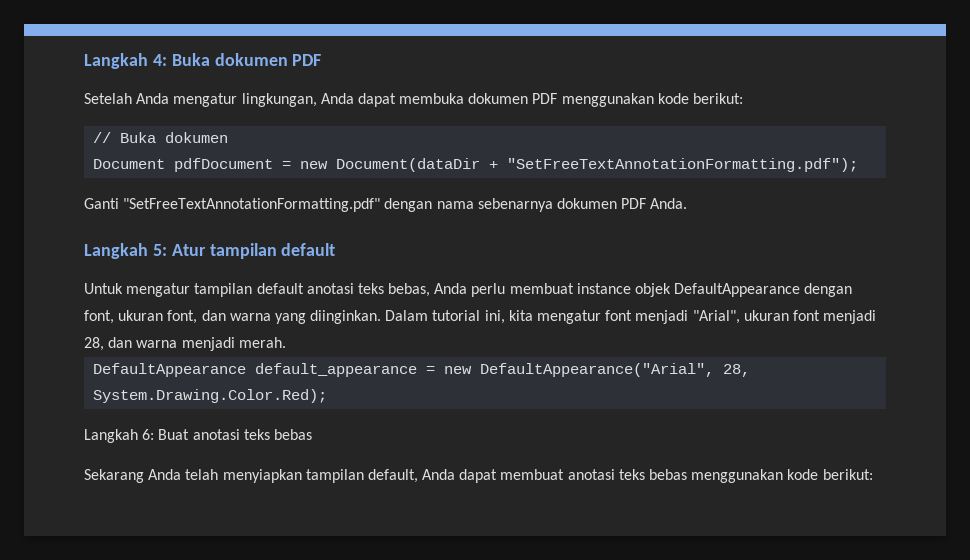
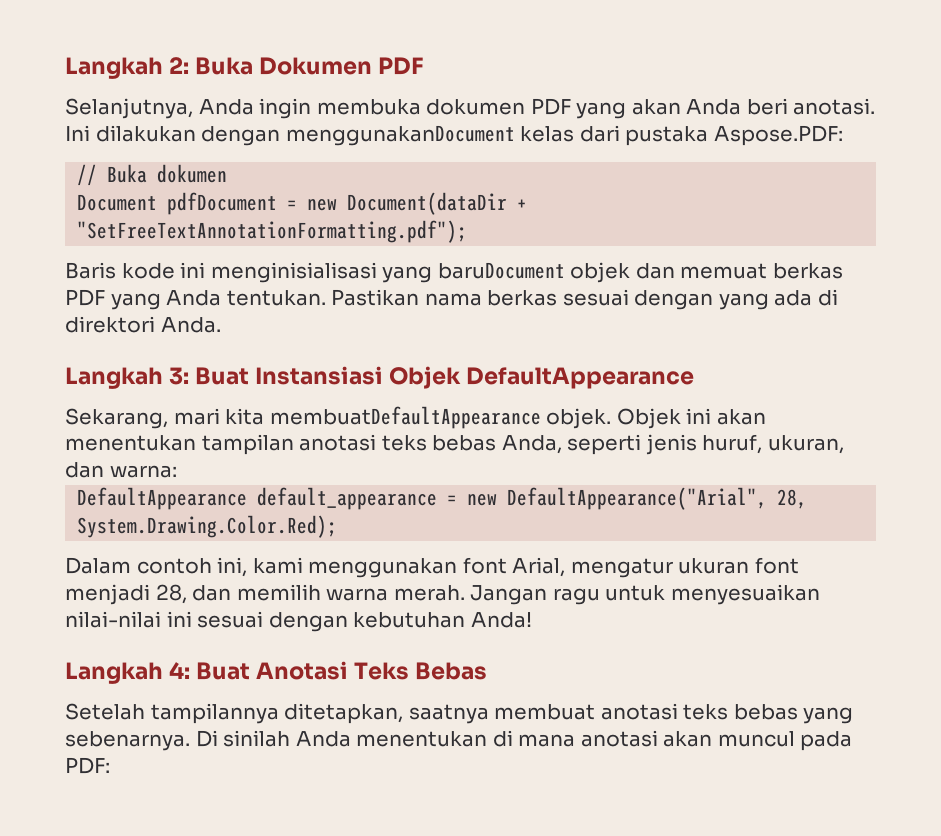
[84,53,322,69] [84,93,744,107] Langkah 4: Buka dokumen PDF // Setelah Anda mengatur lingkungan, Anda dapat membuka dokumen PDF menggunakan kode berikut: -> [65,57,425,79] [65,98,876,119] [65,125,843,146] Langkah 2: Buka Dokumen PDF // Selanjutnya, Anda ingin membuka dokumen PDF yang akan Anda beri anotasi. Ini dilakukan dengan menggunakanDocument kelas dari pustaka Aspose.PDF:
[84,198,688,212] [84,243,336,259] [84,283,853,297] [84,310,877,324] [84,337,286,351] Ganti "SetFreeTextAnnotationFormatting.pdf" dengan nama sebenarnya dokumen PDF Anda. // Langkah 5: Atur tampilan default // Untuk mengatur tampilan default anotasi teks bebas, Anda perlu membuat instance objek DefaultAppearance dengan font, ukuran font, dan warna yang diinginkan. Dalam tutorial ini, kita mengatur font menjadi "Arial", ukuran font menjadi 28, dan warna menjadi merah. -> [65,262,843,283] [65,289,838,310] [65,316,221,333] [65,366,695,389] [65,406,766,429] [65,434,844,455] [65,462,177,478] Baris kode ini menginisialisasi yang baruDocument objek dan memuat berkas PDF yang Anda tentukan. Pastikan nama berkas sesuai dengan yang ada di direktori Anda. // Langkah 3: Buat Instansiasi Objek DefaultAppearance // Sekarang, mari kita membuatDefaultAppearance objek. Objek ini akan menentukan tampilan anotasi teks bebas Anda, seperti jenis huruf, ukuran, dan warna:
[84,429,312,443] [84,469,873,483] Langkah 6: Buat anotasi teks bebas // Sekarang Anda telah menyiapkan tampilan default, Anda dapat membuat anotasi teks bebas menggunakan kode berikut: -> [65,557,799,578] [65,584,820,605] [65,611,532,632] [65,661,488,684] [65,703,854,724] [65,730,853,751] [65,757,110,774] Dalam contoh ini, kami menggunakan font Arial, mengatur ukuran font menjadi 28, dan memilih warna merah. Jangan ragu untuk menyesuaikan nilai-nilai ini sesuai dengan kebutuhan Anda! // Langkah 4: Buat Anotasi Teks Bebas // Setelah tampilannya ditetapkan, saatnya membuat anotasi teks bebas yang sebenarnya. Di sinilah Anda menentukan di mana anotasi akan muncul pada PDF:

